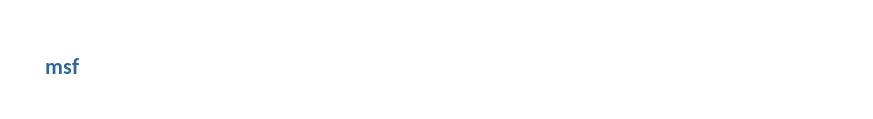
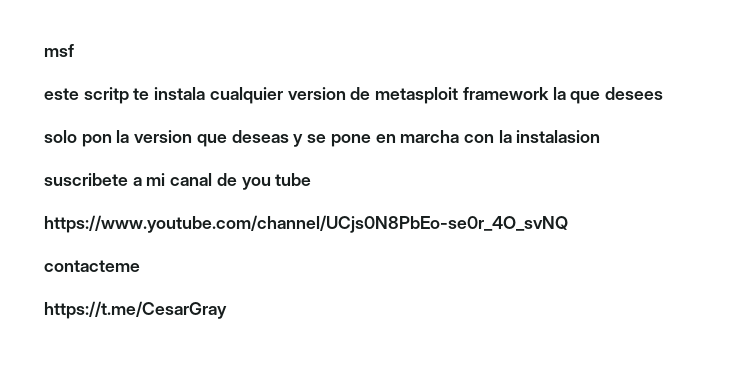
(79, 66) none -> [44,87,663,104] [44,130,601,147] [44,173,312,190] [44,215,568,233] [44,260,140,272] [44,301,227,319] // este scritp te instala cualquier version de metasploit framework la que desees // solo pon la version que deseas y se pone en marcha con la instalasion // suscribete a mi canal de you tube // https://www.youtube.com/channel/UCjs0N8PbEo-se0r_4O_svNQ // contacteme // https://t.me/CesarGray

